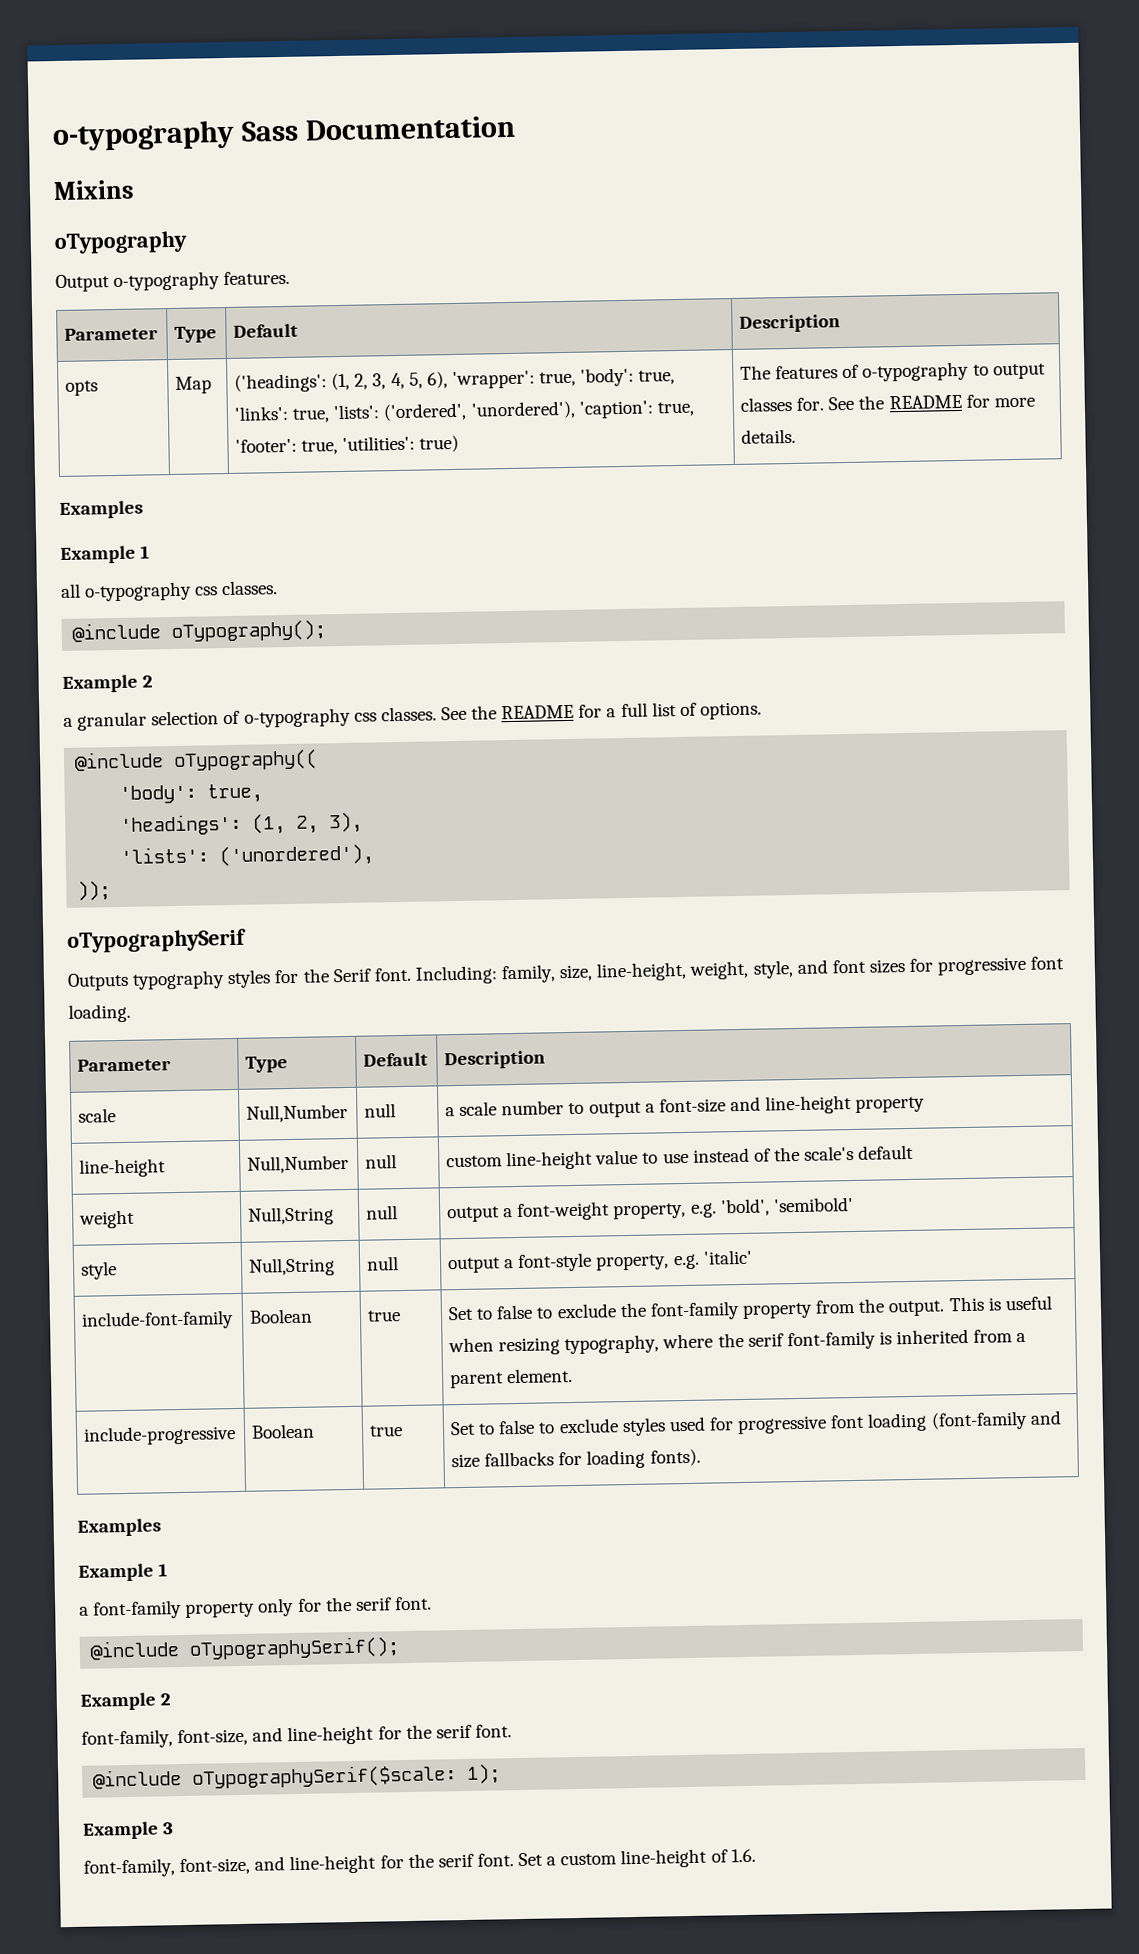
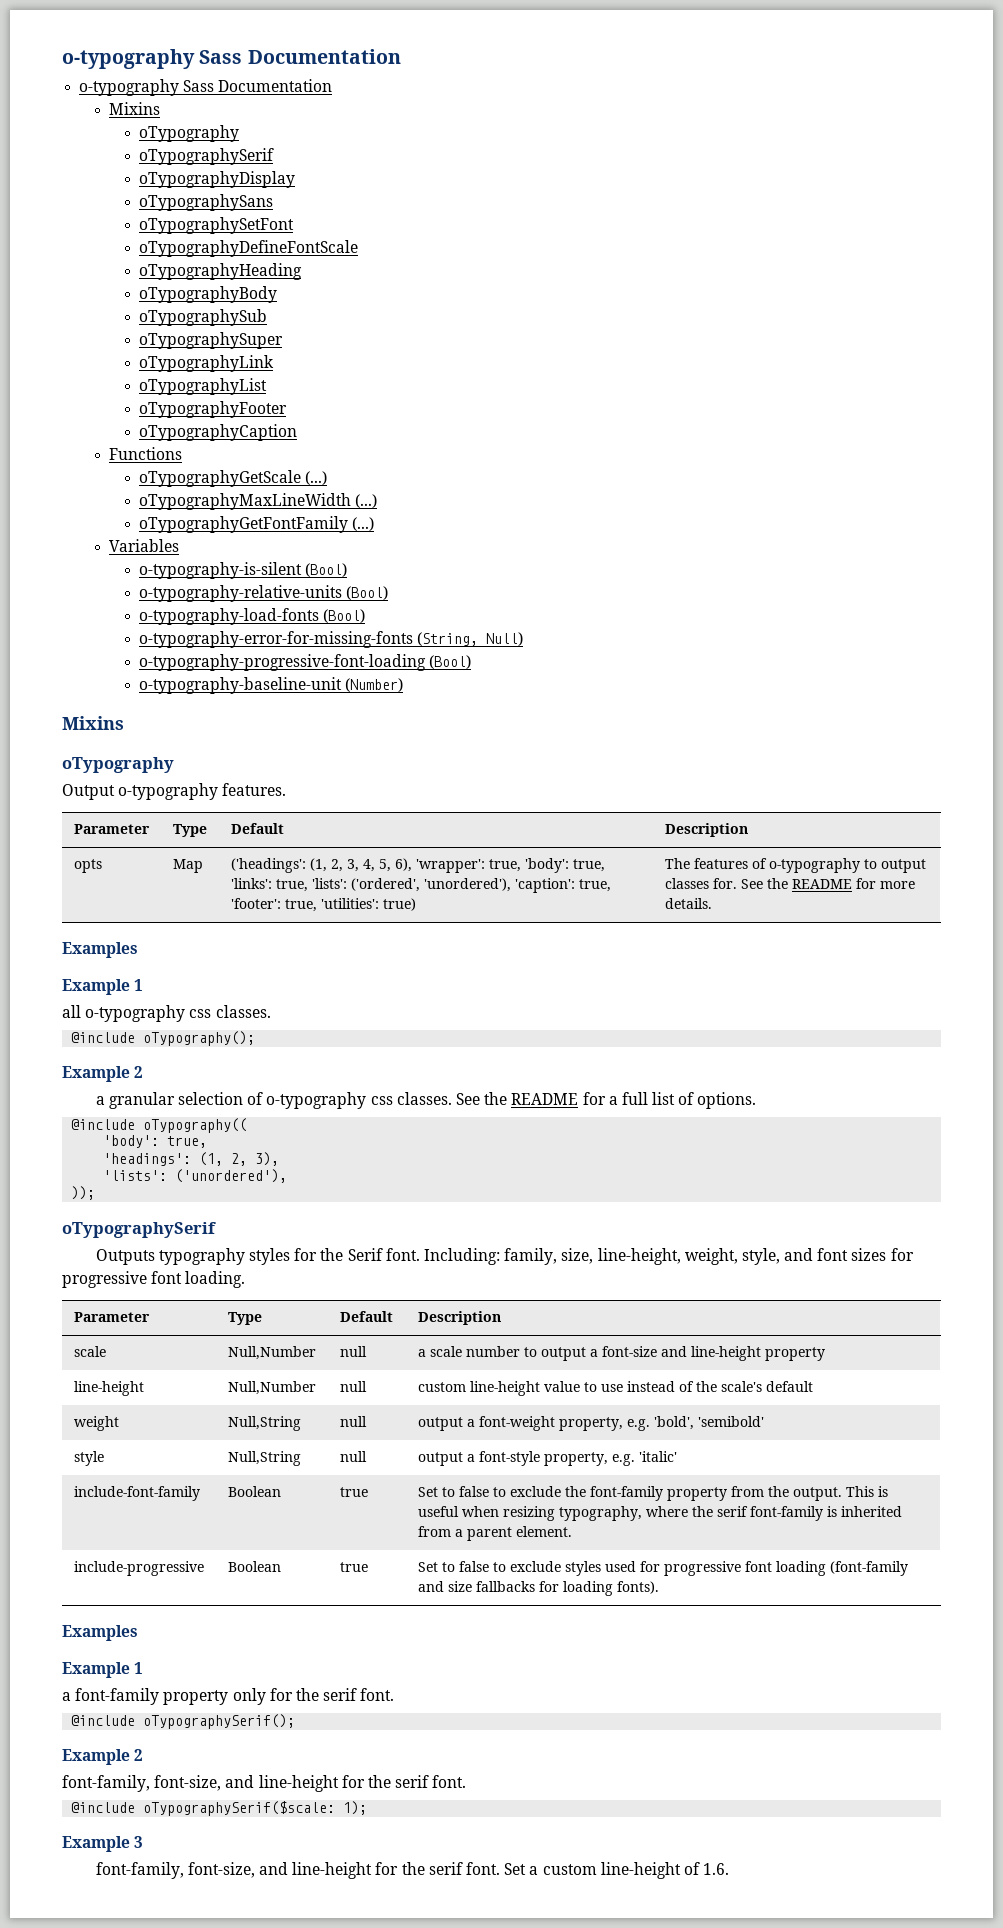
[52,115,516,152] o-typography Sass Documentation -> [62,49,401,69] [79,79,333,96] [108,102,160,115] [138,125,239,142] [138,148,274,165] [138,171,295,188] [138,194,273,211] [138,217,294,234] [138,240,358,257] [138,263,302,280] [138,286,277,303] [138,309,267,326] [138,332,283,349] [138,355,274,372] [138,378,267,395] [138,401,287,418] [138,424,297,441] [108,447,182,460] [138,470,327,487] [138,493,377,510] [138,516,374,533] [108,539,179,552] [138,562,347,579] [138,585,388,602] [138,608,365,625] [138,631,523,648] [138,654,471,671] [138,677,403,694] o-typography Sass Documentation // o-typography Sass Documentation // Mixins // oTypography // oTypographySerif // oTypographyDisplay // oTypographySans // oTypographySetFont // oTypographyDefineFontScale // oTypographyHeading // oTypographyBody // oTypographySub // oTypographySuper // oTypographyLink // oTypographyList // oTypographyFooter // oTypographyCaption // Functions // oTypographyGetScale (...) // oTypographyMaxLineWidth (...) // oTypographyGetFontFamily (...) // Variables // o-typography-is-silent (Bool) // o-typography-relative-units (Bool) // o-typography-load-fonts (Bool) // o-typography-error-for-missing-fonts (String, Null) // o-typography-progressive-font-loading (Bool) // o-typography-baseline-unit (Number)

